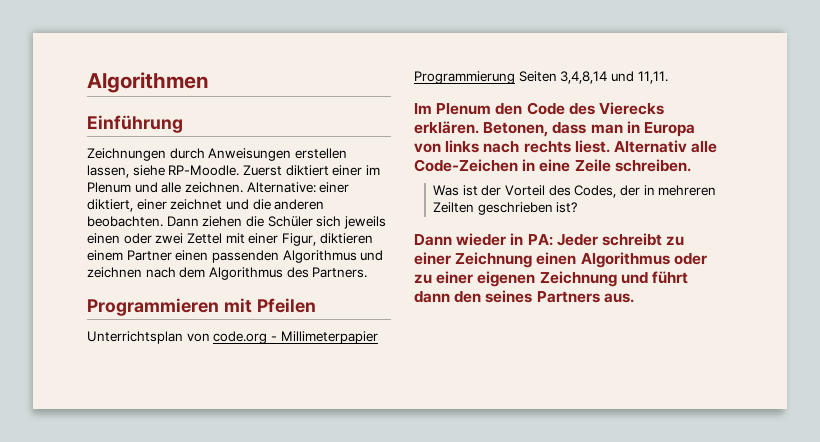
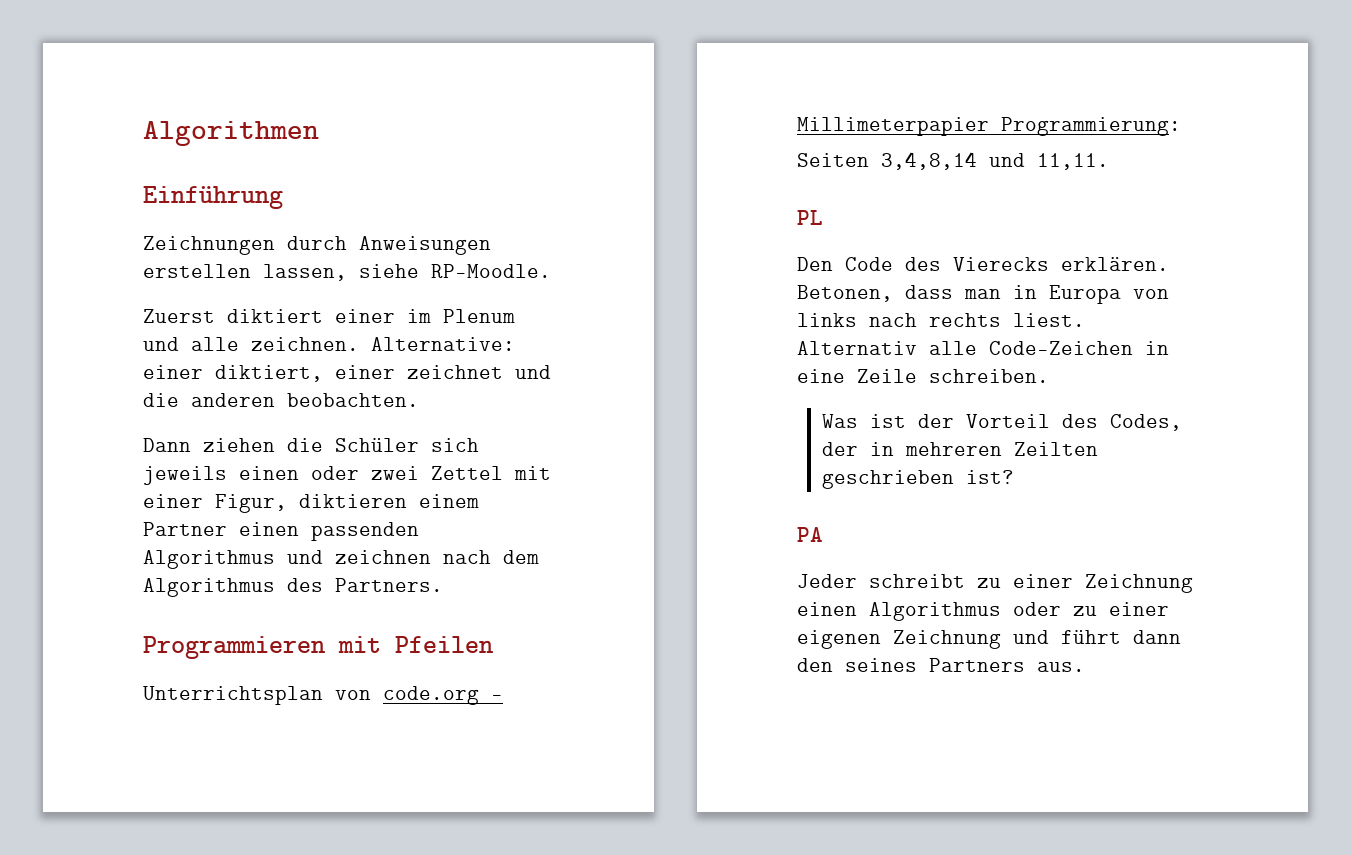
(240, 170) none -> (551, 271) //
(163, 221) none -> (419, 400) //
[414,71,515,84] Programmierung -> [1001,117,1181,136] Programmierung: //
[414,103,523,115] Im Plenum den -> [797,210,823,225] [797,257,833,271] PL // Den
[414,233,553,246] Dann wieder in PA: -> [797,527,823,542] PA //

